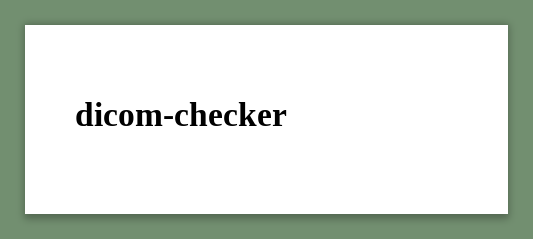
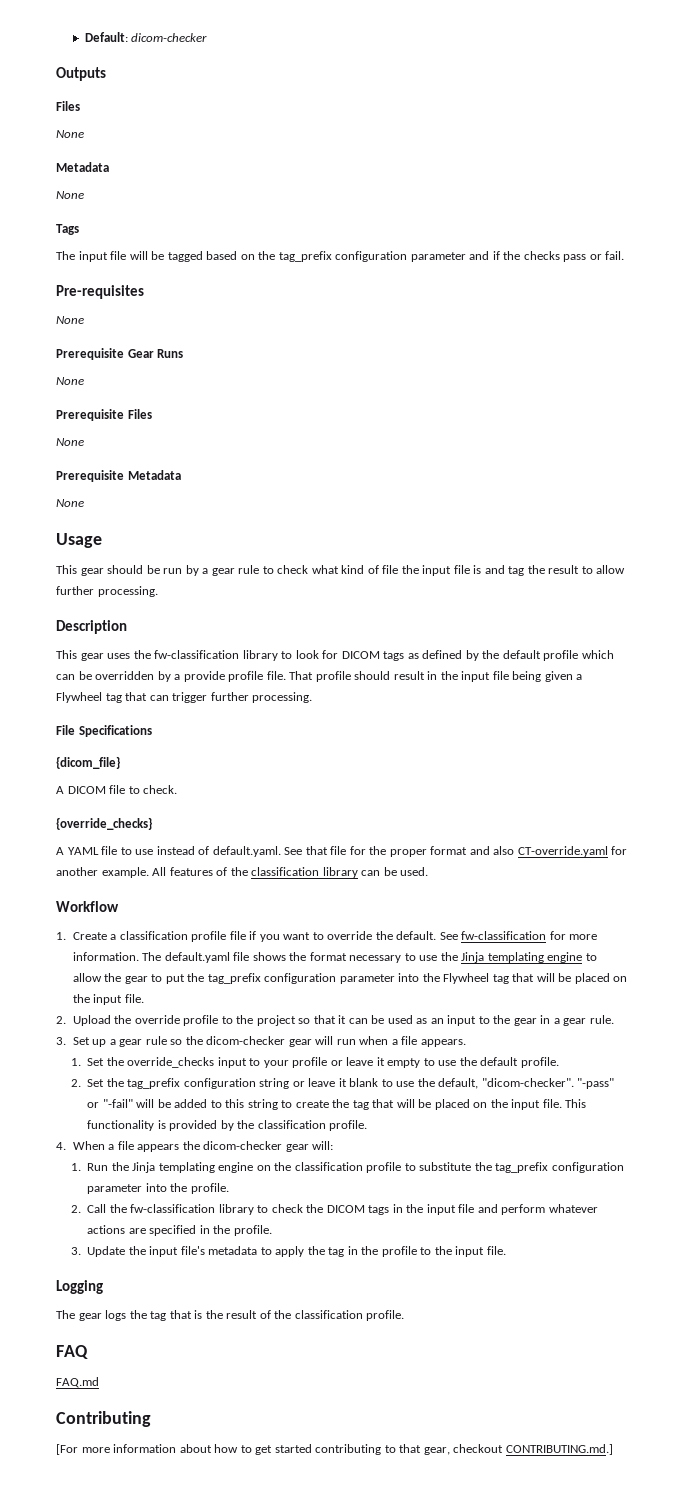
[75,102,287,126] dicom-checker -> [84,32,208,42] [56,67,106,81] [56,101,80,111] [56,130,84,138] [56,162,109,172] [56,191,84,199] [56,224,79,235] [56,251,625,262] [56,285,144,299] [56,316,84,324] [56,348,184,360] [56,377,84,385] [56,409,152,421] [56,438,84,446] [56,470,181,482] [56,499,84,507] [56,533,102,548] [56,565,626,576] [56,586,158,597] [56,620,127,634] [56,650,614,661] [56,671,583,682] [56,692,313,703] [56,725,152,737] [56,756,120,769] [56,785,178,794] [56,817,152,830] [56,846,628,857] [56,867,429,878] [56,901,119,912] [56,931,598,942] [72,952,597,963] [72,973,628,984] [72,994,144,1005] [56,1015,614,1026] [56,1036,466,1047] [70,1057,559,1068] [70,1078,615,1089] [87,1099,587,1110] [87,1120,368,1131] [56,1141,334,1152] [70,1162,624,1173] [87,1183,229,1194] [70,1204,598,1215] [87,1225,272,1236] [70,1246,506,1257] [56,1280,103,1294] [56,1310,405,1321] [56,1345,88,1359] [56,1377,99,1388] [56,1411,151,1427] [56,1444,613,1455] Default: dicom-checker // Outputs // Files // None // Metadata // None // Tags // The input file will be tagged based on the tag_prefix configuration parameter and if the checks pass or fail. // Pre-requisites // None // Prerequisite Gear Runs // None // Prerequisite Files // None // Prerequisite Metadata // None // Usage // This gear should be run by a gear rule to check what kind of file the input file is and tag the result to allow further processing. // Description // This gear uses the fw-classification library to look for DICOM tags as defined by the default profile which can be overridden by a provide profile file. That profile should result in the input file being given a Flywheel tag that can trigger further processing. // File Specifications // {dicom_file} // A DICOM file to check. // {override_checks} // A YAML file to use instead of default.yaml. See that file for the proper format and also CT-override.yaml for another example. All features of the classification library can be used. // Workflow // 1. Create a classification profile file if you want to override the default. See fw-classification for more information. The default.yaml file shows the format necessary to use the Jinja templating engine to allow the gear to put the tag_prefix configuration parameter into the Flywheel tag that will be placed on the input file. // 2. Upload the override profile to the project so that it can be used as an input to the gear in a gear rule. // 3. Set up a gear rule so the dicom-checker gear will run when a file appears. // 1. Set the override_checks input to your profile or leave it empty to use the default profile. // 2. Set the tag_prefix configuration string or leave it blank to use the default, "dicom-checker". "-pass" or "-fail" will be added to this string to create the tag that will be placed on the input file. This functionality is provided by the classification profile. // 4. When a file appears the dicom-checker gear will: // 1. Run the Jinja templating engine on the classification profile to substitute the tag_prefix configuration parameter into the profile. // 2. Call the fw-classification library to check the DICOM tags in the input file and perform whatever actions are specified in the profile. // 3. Update the input file's metadata to apply the tag in the profile to the input file. // Logging // The gear logs the tag that is the result of the classification profile. // FAQ // FAQ.md // Contributing // [For more information about how to get started contributing to that gear, checkout CONTRIBUTING.md.]

